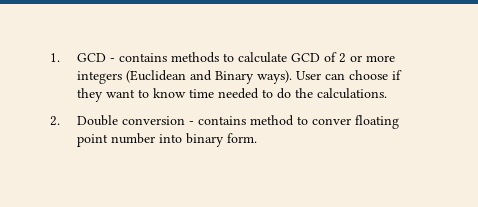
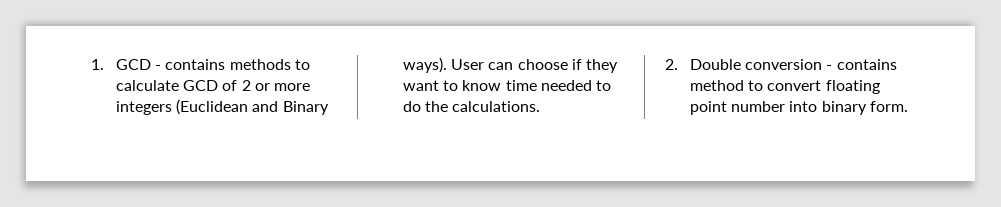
[312,118,352,125] conver -> [767,80,822,91] convert

